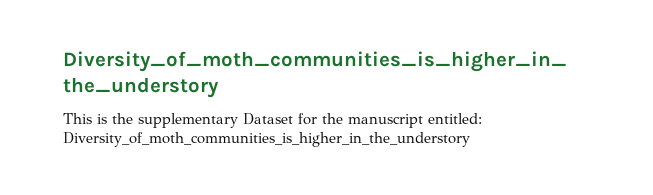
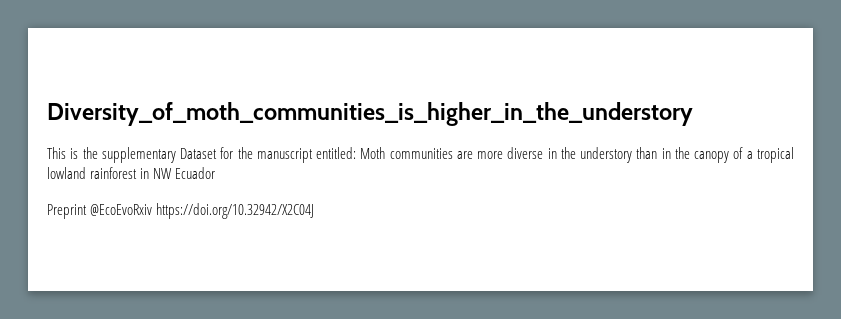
[63,132,470,147] Diversity_of_moth_communities_is_higher_in_the_understory -> [360,147,794,163] [47,167,216,179] [47,203,315,219] Moth communities are more diverse in the understory than in the canopy of a tropical lowland rainforest in NW Ecuador // Preprint @EcoEvoRxiv https://doi.org/10.32942/X2C04J

